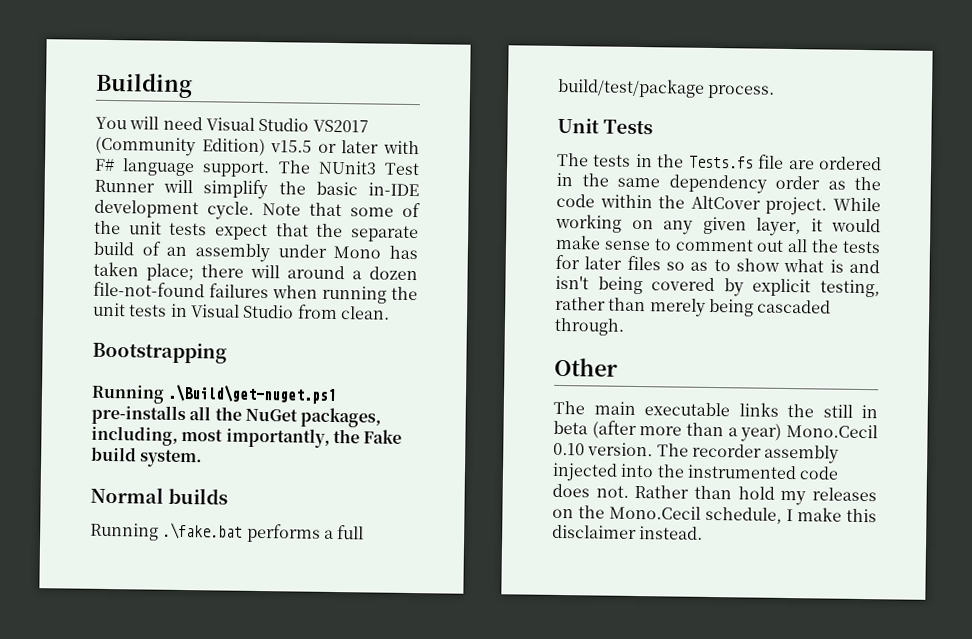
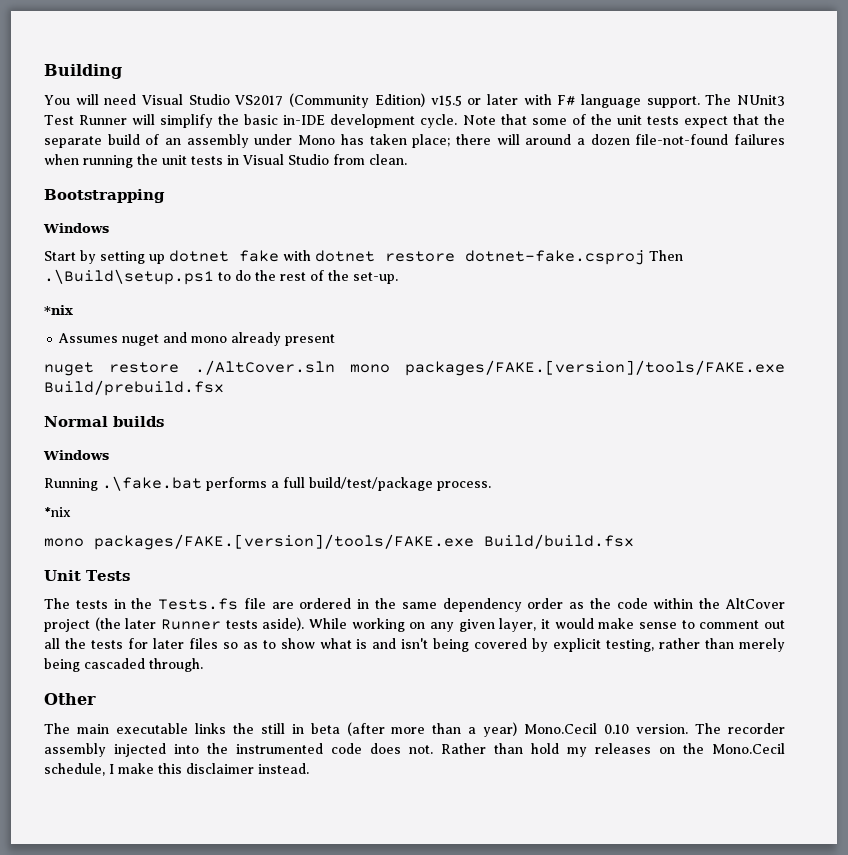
[91,384,338,405] [91,404,382,428] [91,425,403,448] [91,446,203,468] Running .\Build\get-nuget.ps1 pre-installs all the NuGet packages, including, most importantly, the Fake build system. -> [43,223,109,233] [44,250,683,265] [44,269,398,285] [44,305,73,315] [58,332,336,346] [44,360,785,376] [44,380,224,396] Windows // Start by setting up dotnet fake with dotnet restore dotnet-fake.csproj Then .\Build\setup.ps1 to do the rest of the set-up. // *nix // Assumes nuget and mono already present // nuget restore ./AltCover.sln mono packages/FAKE.[version]/tools/FAKE.exe Build/prebuild.fsx
(228, 496) none -> [43,450,109,460] // Windows
(776, 91) none -> [44,507,71,517] [44,534,634,550] // *nix // mono packages/FAKE.[version]/tools/FAKE.exe Build/build.fsx
[765,196,828,216] project. -> [44,617,305,632] project (the later Runner tests aside).

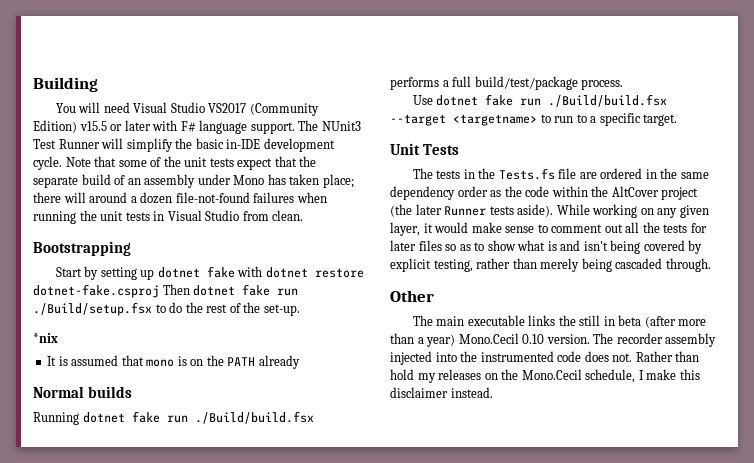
[43,223,109,233] // Windows -> (131, 248) none
[44,269,214,285] .\Build\setup.ps1 -> [193,284,299,296] [33,302,152,316] dotnet fake run ./Build/setup.fsx
[58,332,336,346] [44,360,785,376] [44,380,224,396] Assumes nuget and mono already present // nuget restore ./AltCover.sln mono packages/FAKE.[version]/tools/FAKE.exe Build/prebuild.fsx -> [47,355,300,369] It is assumed that mono is on the PATH already
[43,450,109,460] // Windows -> (132, 392) none
[102,476,202,491] .\fake.bat -> [82,411,314,424] dotnet fake run ./Build/build.fsx
[44,507,71,517] [44,534,634,550] *nix // mono packages/FAKE.[version]/tools/FAKE.exe Build/build.fsx -> [412,94,668,107] [390,113,678,126] Use dotnet fake run ./Build/build.fsx --target <targetname> to run to a specific target.

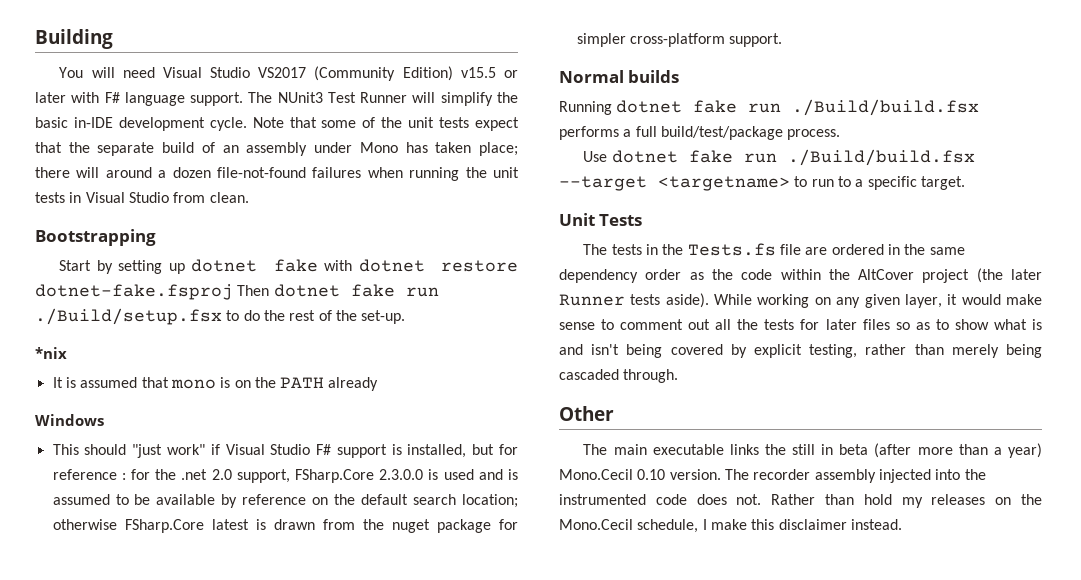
[33,284,159,298] dotnet-fake.csproj -> [35,284,233,300] dotnet-fake.fsproj
(300, 362) none -> [35,414,104,426] [52,444,518,458] [52,469,518,483] [52,494,518,508] [52,519,518,533] [576,33,783,47] // Windows // This should "just work" if Visual Studio F# support is installed, but for reference : for the .net 2.0 support, FSharp.Core 2.3.0.0 is used and is assumed to be available by reference on the default search location; otherwise FSharp.Core latest is drawn from the nuget package for simpler cross-platform support.

